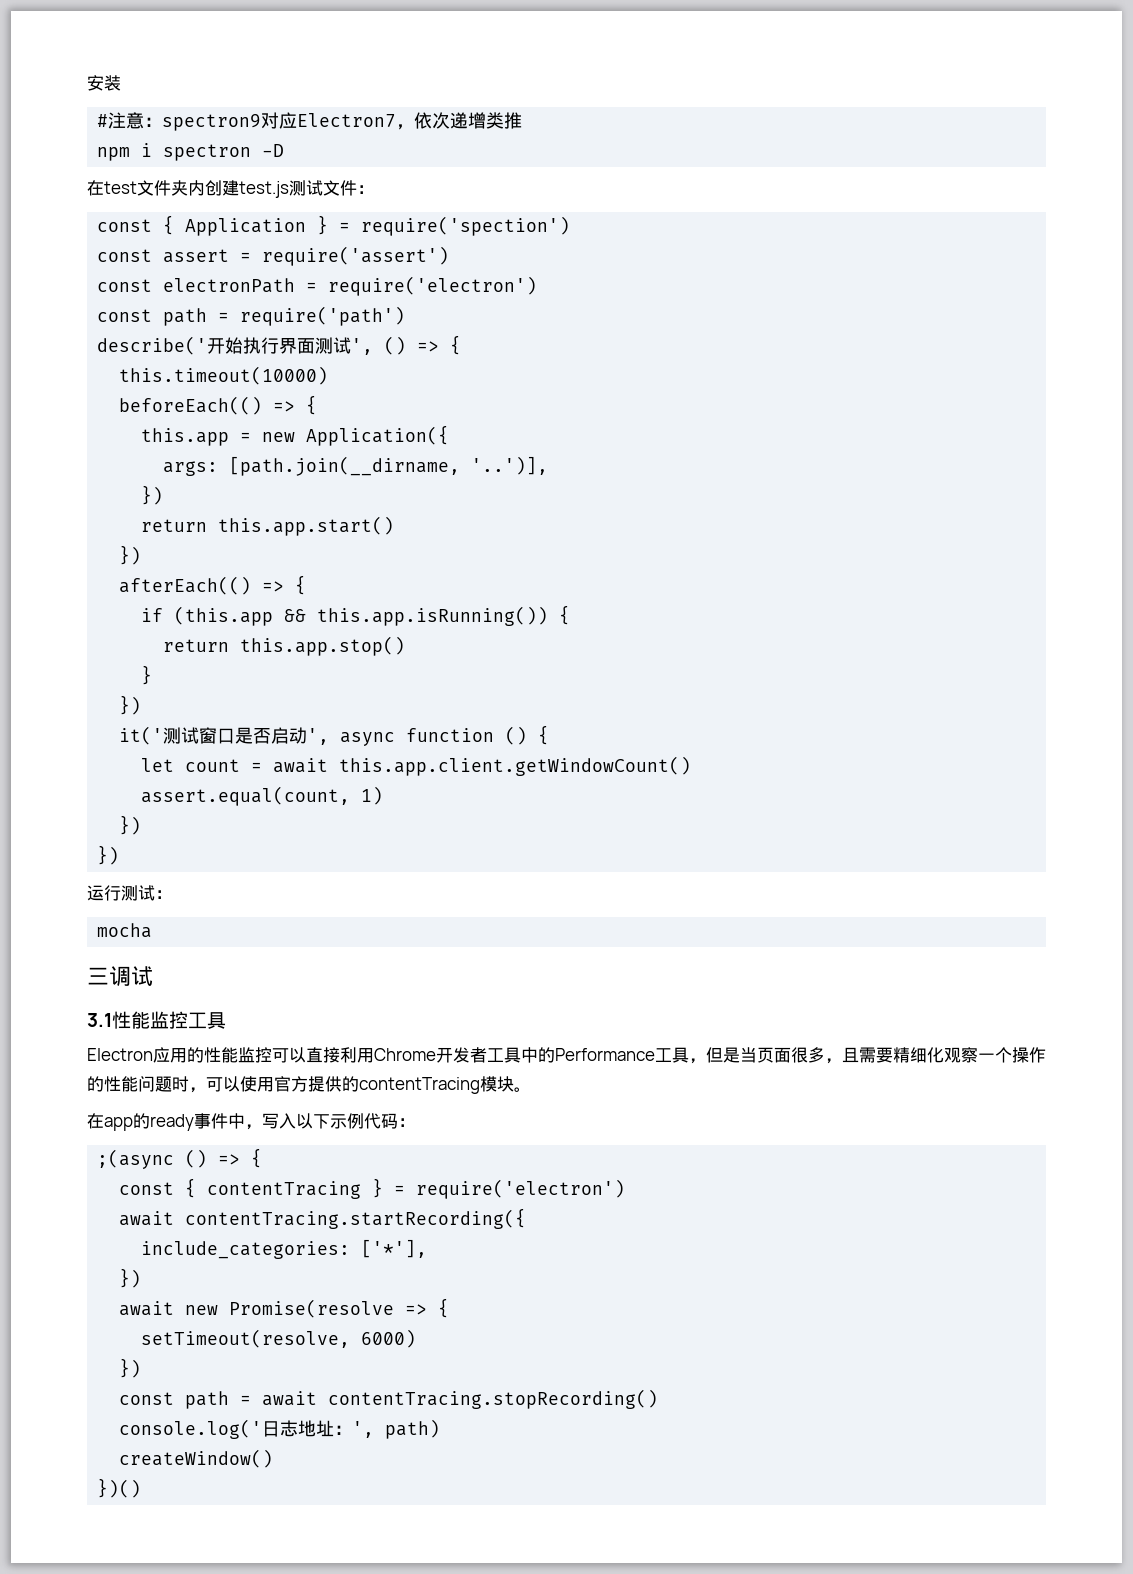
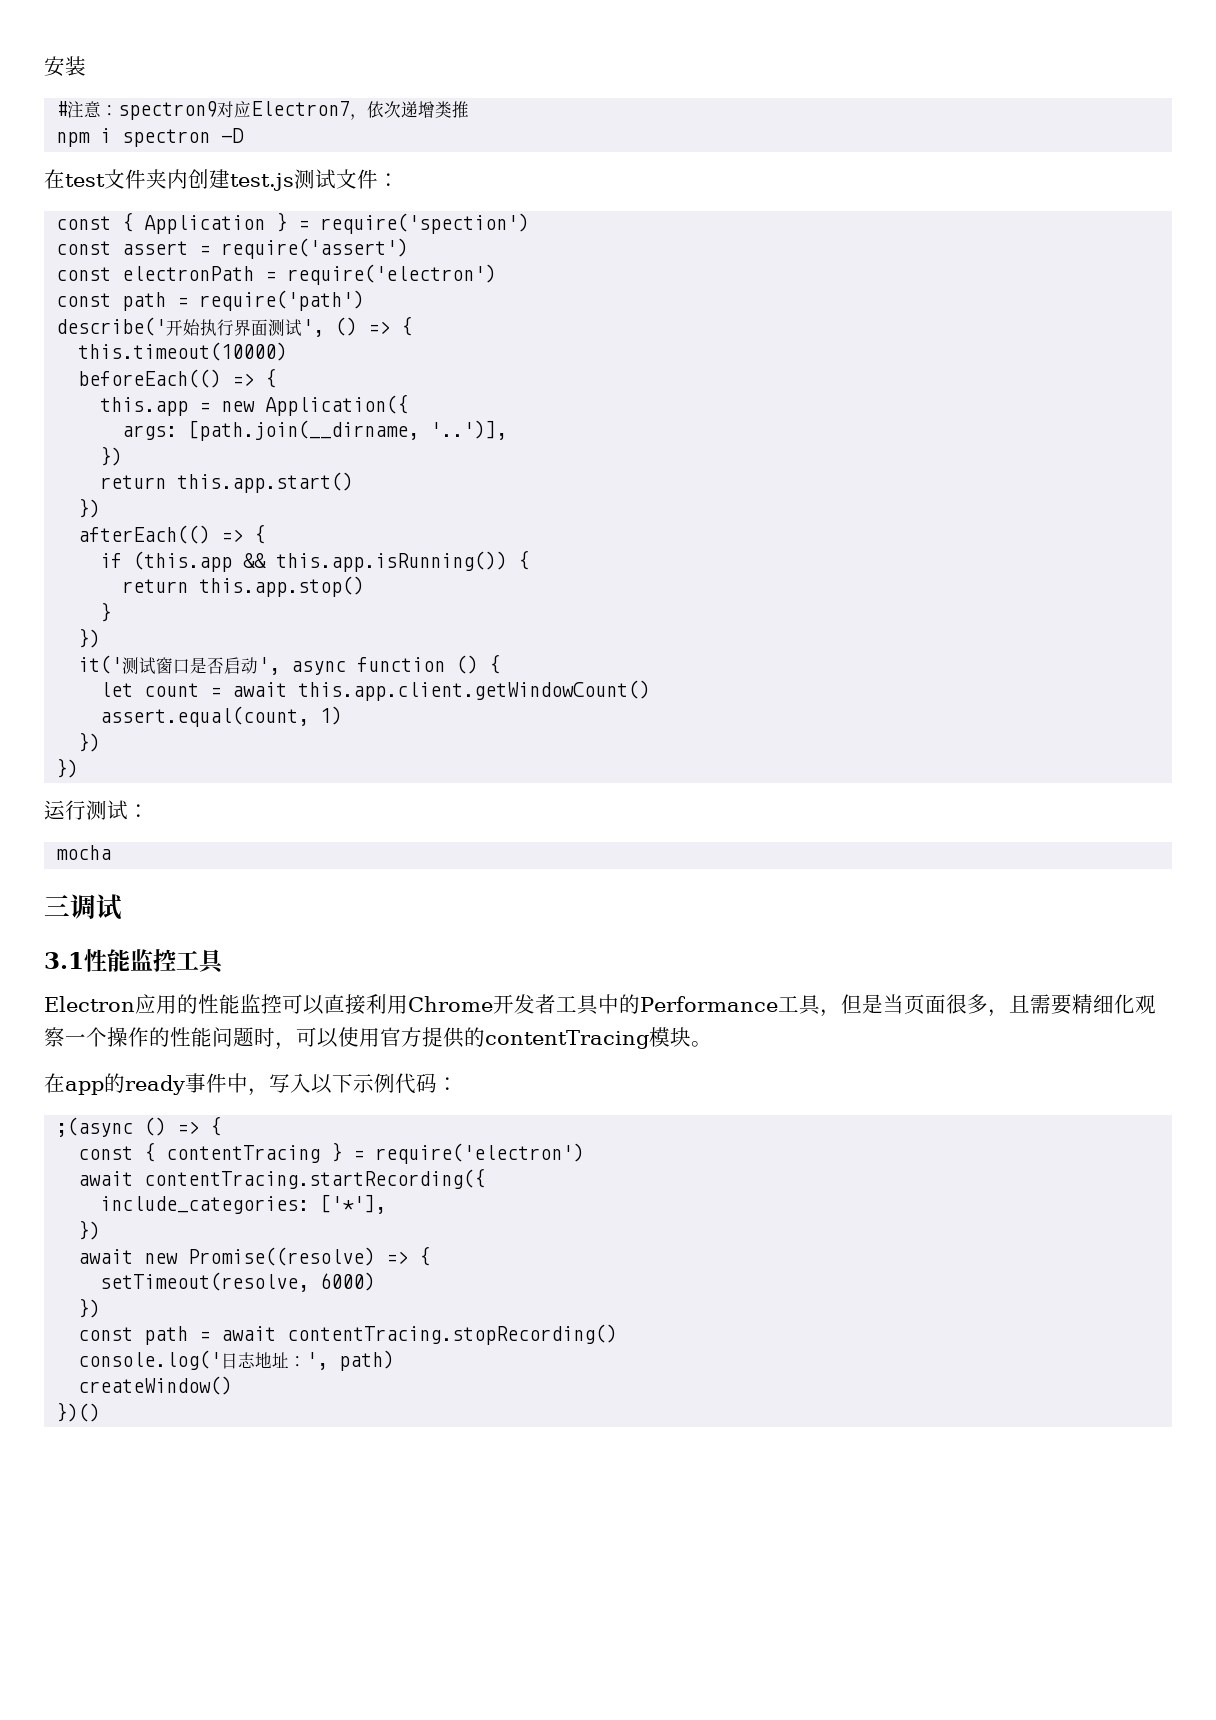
[229,1299,395,1318] Promise(resolve -> [188,1247,376,1266] Promise((resolve)

